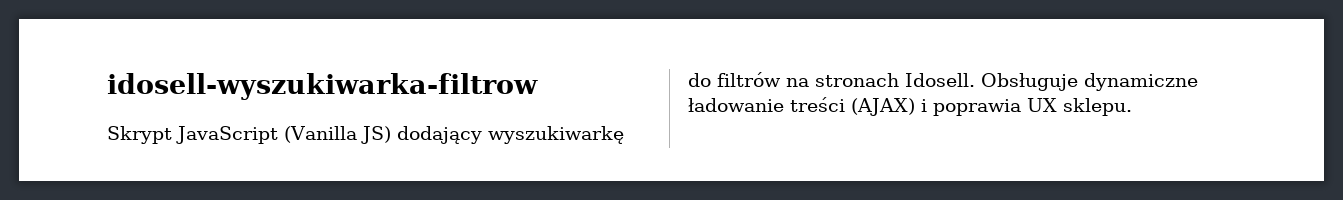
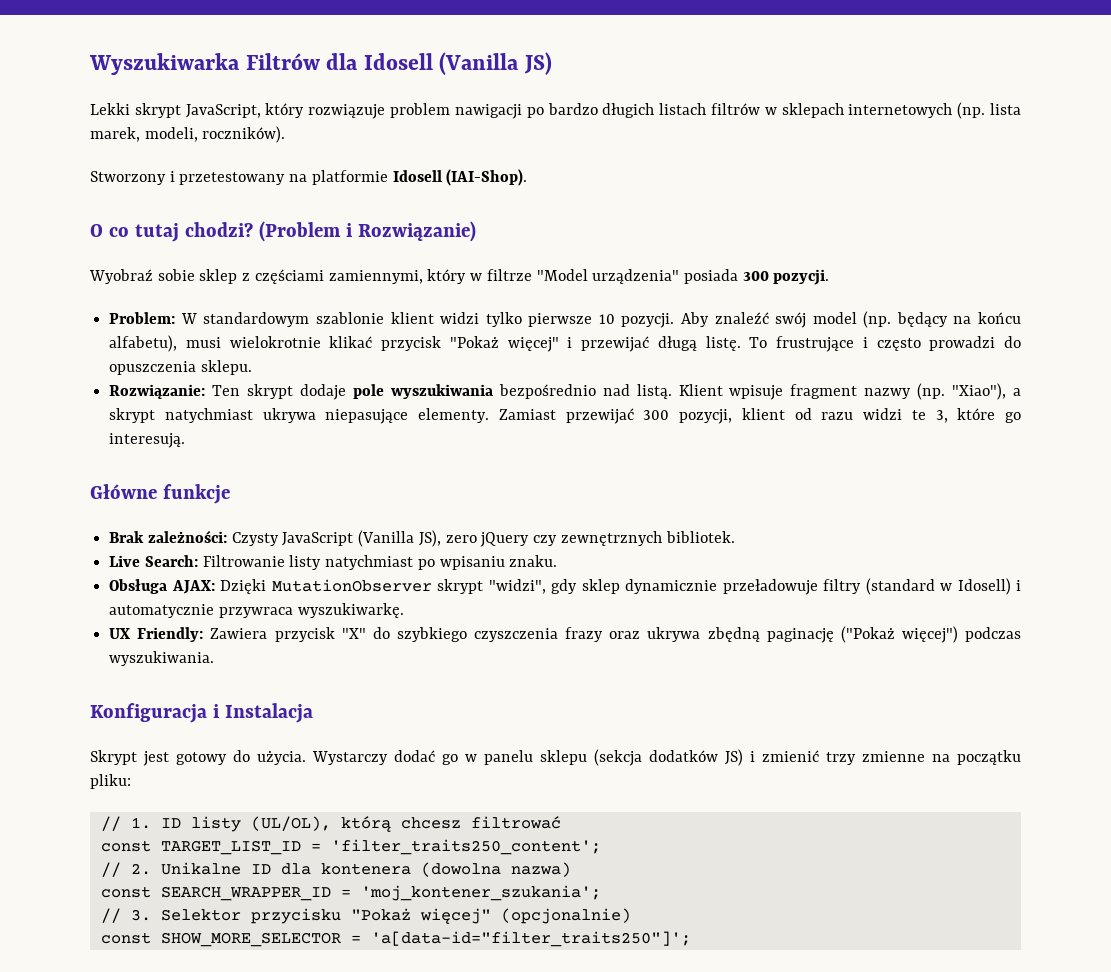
[107,73,538,100] [107,126,624,144] [688,72,1198,91] [688,97,1132,116] idosell-wyszukiwarka-filtrow // Skrypt JavaScript (Vanilla JS) dodający wyszukiwarkę do filtrów na stronach Idosell. Obsługuje dynamiczne ładowanie treści (AJAX) i poprawia UX sklepu. -> [89,52,553,75] [90,102,1021,119] [90,126,286,143] [90,169,528,186] [90,221,476,242] [89,269,830,285] [109,311,1022,328] [109,335,1021,352] [109,360,252,375] [109,383,1021,400] [109,408,1021,424] [109,433,186,448] [90,484,230,504] [109,530,735,547] [109,555,558,570] [109,578,1022,595] [109,603,404,618] [109,626,1022,643] [109,651,215,666] [90,703,313,723] [90,749,1021,766] [90,774,131,789] [100,816,561,832] [100,839,601,855] [100,862,571,877] [100,885,601,901] [100,908,631,924] [100,931,691,947] Wyszukiwarka Filtrów dla Idosell (Vanilla JS) // Lekki skrypt JavaScript, który rozwiązuje problem nawigacji po bardzo długich listach filtrów w sklepach internetowych (np. lista marek, modeli, roczników). // Stworzony i przetestowany na platformie Idosell (IAI-Shop). // O co tutaj chodzi? (Problem i Rozwiązanie) // Wyobraź sobie sklep z częściami zamiennymi, który w filtrze "Model urządzenia" posiada 300 pozycji. // Problem: W standardowym szablonie klient widzi tylko pierwsze 10 pozycji. Aby znaleźć swój model (np. będący na końcu alfabetu), musi wielokrotnie klikać przycisk "Pokaż więcej" i przewijać długą listę. To frustrujące i często prowadzi do opuszczenia sklepu. // Rozwiązanie: Ten skrypt dodaje pole wyszukiwania bezpośrednio nad listą. Klient wpisuje fragment nazwy (np. "Xiao"), a skrypt natychmiast ukrywa niepasujące elementy. Zamiast przewijać 300 pozycji, klient od razu widzi te 3, które go interesują. // Główne funkcje // Brak zależności: Czysty JavaScript (Vanilla JS), zero jQuery czy zewnętrznych bibliotek. // Live Search: Filtrowanie listy natychmiast po wpisaniu znaku. // Obsługa AJAX: Dzięki MutationObserver skrypt "widzi", gdy sklep dynamicznie przeładowuje filtry (standard w Idosell) i automatycznie przywraca wyszukiwarkę. // UX Friendly: Zawiera przycisk "X" do szybkiego czyszczenia frazy oraz ukrywa zbędną paginację ("Pokaż więcej") podczas wyszukiwania. // Konfiguracja i Instalacja // Skrypt jest gotowy do użycia. Wystarczy dodać go w panelu sklepu (sekcja dodatków JS) i zmienić trzy zmienne na początku pliku: // // 1. ID listy (UL/OL), którą chcesz filtrować // const TARGET_LIST_ID = 'filter_traits250_content'; // // 2. Unikalne ID dla kontenera (dowolna nazwa) // const SEARCH_WRAPPER_ID = 'moj_kontener_szukania'; // // 3. Selektor przycisku "Pokaż więcej" (opcjonalnie) // const SHOW_MORE_SELECTOR = 'a[data-id="filter_traits250"]';

